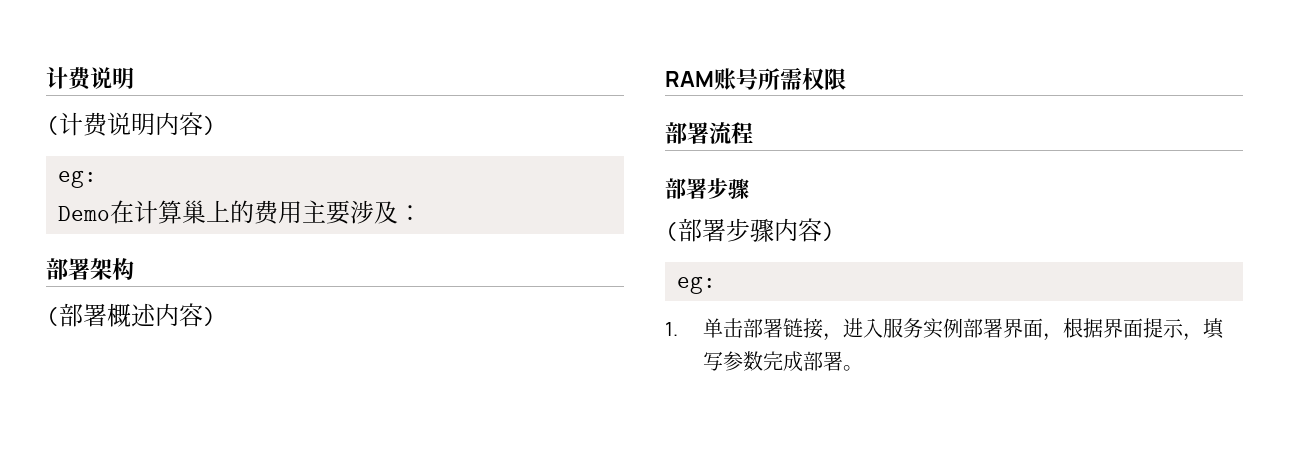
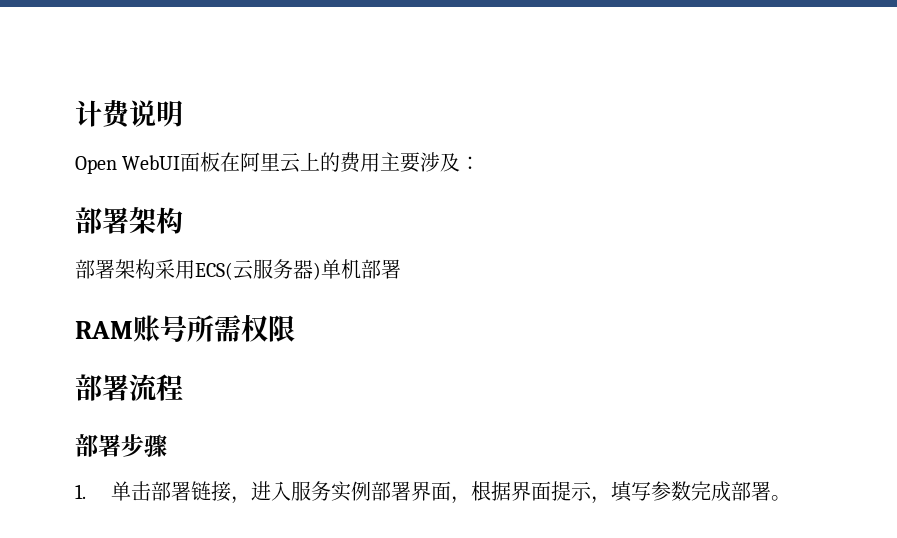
[46,112,216,137] [58,170,97,188] [58,200,206,224] (计费说明内容) // eg: // Demo在计算巢 -> [75,152,301,174] Open WebUI面板在阿里云
[46,303,216,327] (部署概述内容) -> [75,259,401,280] 部署架构采用ECS(云服务器)单机部署
[665,218,835,242] [677,276,716,294] // (部署步骤内容) // eg: -> (167, 445) none

